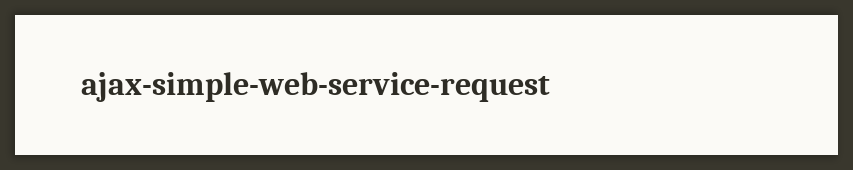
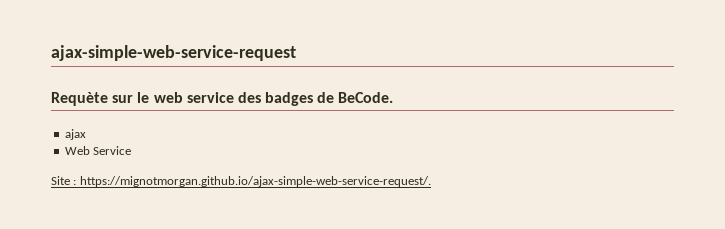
(550, 87) none -> [51,92,394,106] [64,129,86,140] [64,146,132,155] [51,176,431,187] // Requète sur le web service des badges de BeCode. // ajax // Web Service // Site : https://mignotmorgan.github.io/ajax-simple-web-service-request/.

